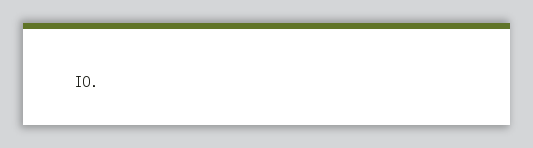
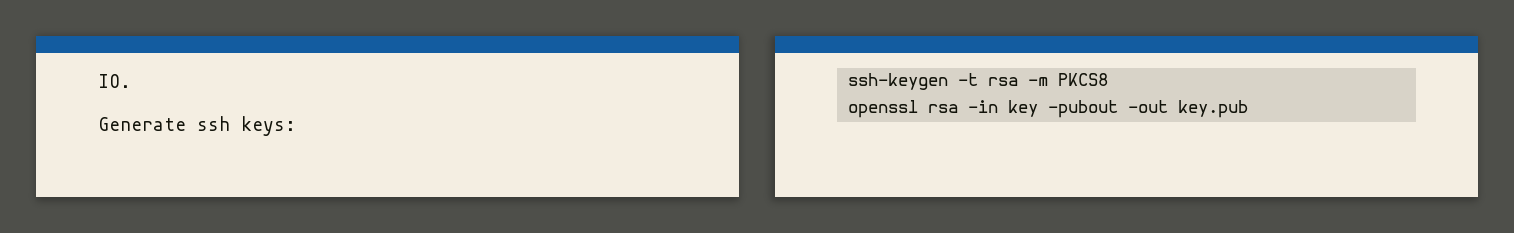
(98, 81) none -> [98,116,296,136] [848,73,1109,90] [848,100,1249,118] // Generate ssh keys: // ssh-keygen -t rsa -m PKCS8 // openssl rsa -in key -pubout -out key.pub

